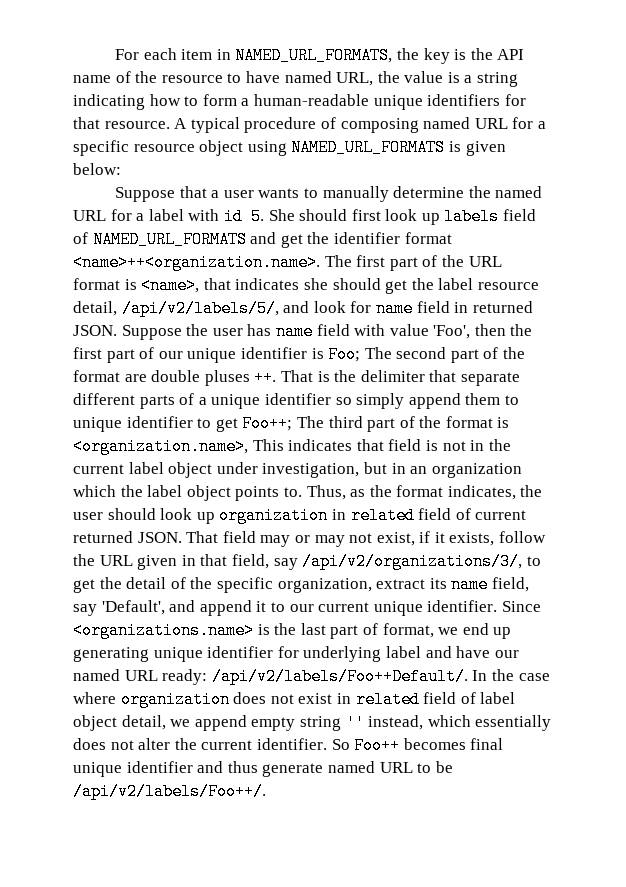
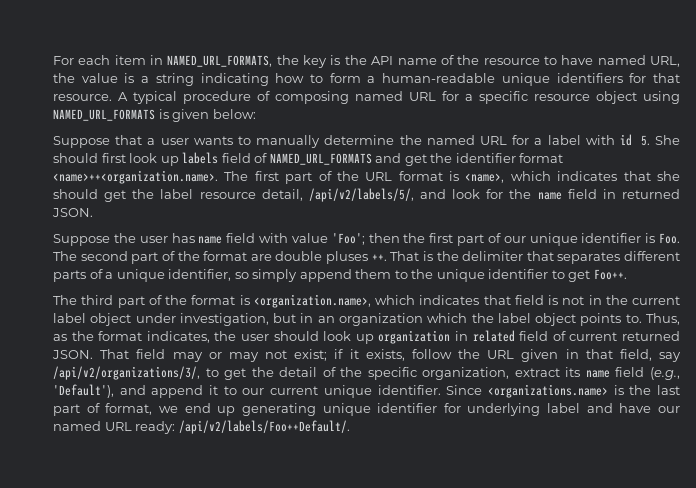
[203,278,300,290] that indicates -> [510,171,651,181] which indicates that
(372, 307) none -> [509,189,532,199] the
(117, 330) none -> (93, 212) //
[433,325,471,339] 'Foo', -> [331,233,365,245] 'Foo';
[328,346,361,363] Foo; -> [659,233,680,244] Foo.
[460,372,520,386] separate -> [557,252,621,264] separates
[264,393,331,405] identifier -> [168,269,232,281] identifier,
(519, 400) none -> [411,269,434,279] the
[242,415,293,432] Foo++; -> [593,269,627,280] Foo++. //
[252,439,284,451] This -> [375,295,415,305] which
[376,532,415,546] exist, -> [294,349,328,361] exist;
[491,577,529,592] [73,600,165,616] field, say 'Default', -> [615,367,681,380] [53,384,114,398] field (e.g., 'Default'),
[472,669,550,681] [73,691,516,708] [73,714,552,731] [73,737,504,754] [73,761,453,777] [73,783,266,800] In the case where organization does not exist in related field of label object detail, we append empty string '' instead, which essentially does not alter the current identifier. So Foo++ becomes final unique identifier and thus generate named URL to be /api/v2/labels/Foo++/. -> (350, 427) none

